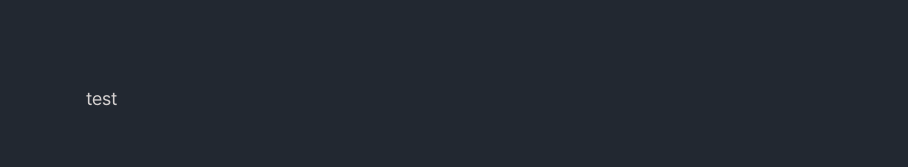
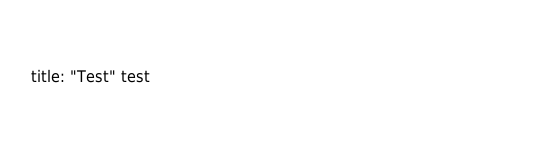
(86, 99) none -> [31,69,116,83] title: "Test"

